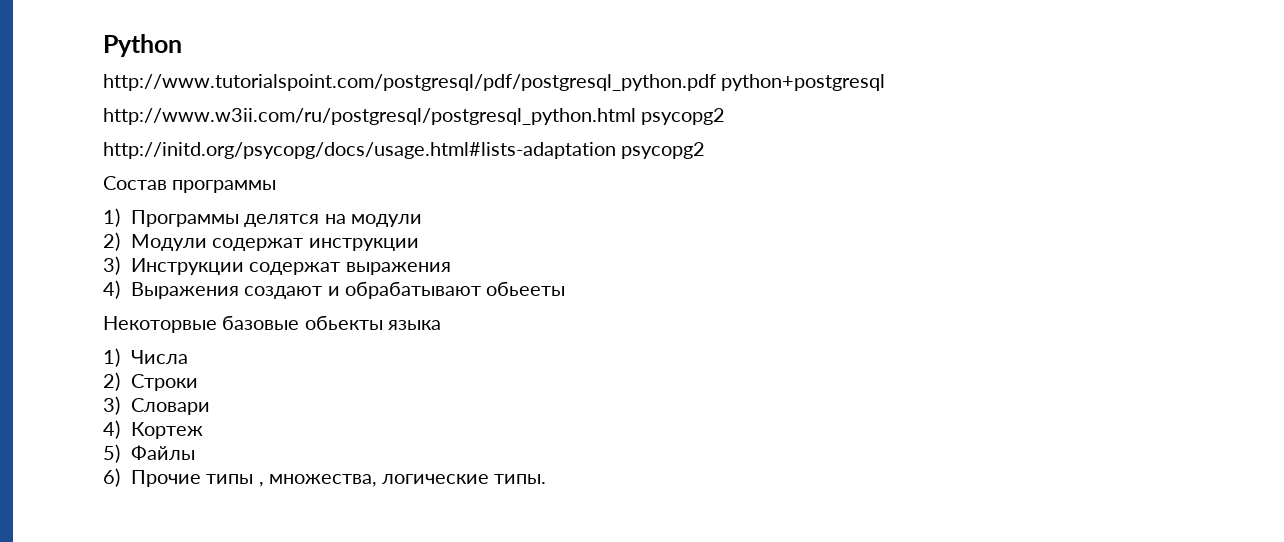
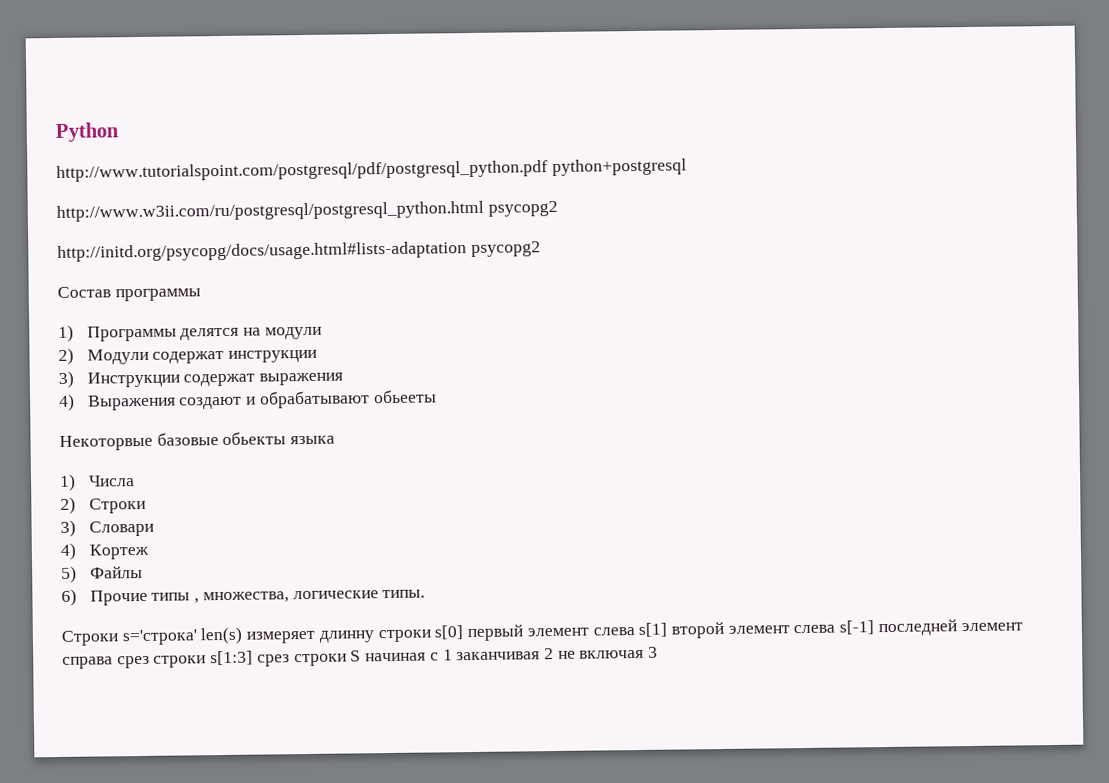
(547, 479) none -> [61,619,1023,646] [62,646,659,669] // Строки s='строка' len(s) измеряет длинну строки s[0] первый элемент слева s[1] второй элемент слева s[-1] последней элемент справа срез строки s[1:3] срез строки S начиная с 1 заканчивая 2 не включая 3

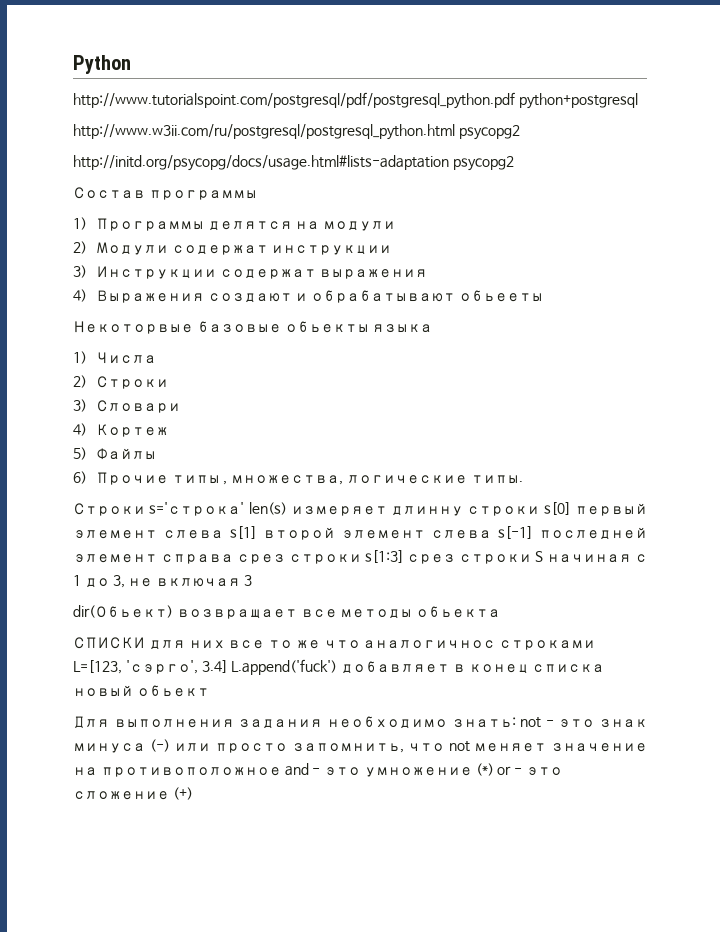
[456,648,554,661] заканчивая 2 -> [84,575,125,588] до 3,
(659, 652) none -> [73,605,501,619] [73,637,596,650] [73,659,605,675] [73,685,209,697] [73,716,647,729] [73,739,647,753] [73,763,563,777] [73,787,193,800] // dir(Обьект) возвращает все методы обьекта // СПИСКИ для них все то же что аналогичнос строками L=[123, 'сэрго', 3.4] L.append('fuck') добавляет в конец списка новый обьект // Для выполнения задания необходимо знать: not - это знак минуса (-) или просто запомнить, что not меняет значение на противоположное and - это умножение (*) or - это сложение (+)

